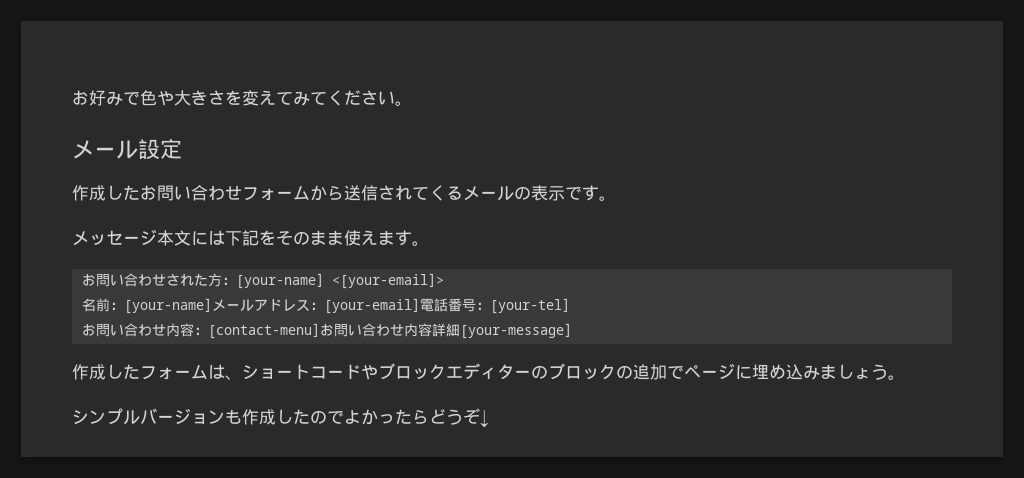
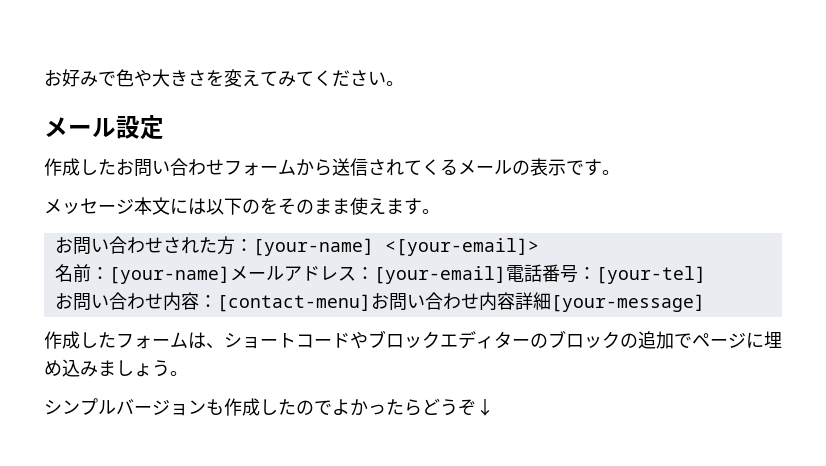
[225,230,259,246] 下記 -> [206,198,260,215] 以下の

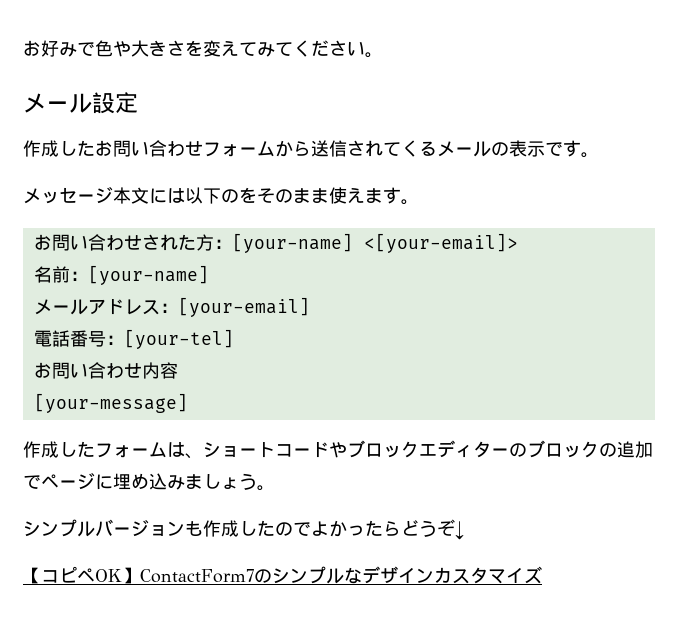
(230, 275) none -> (209, 275) //
(506, 275) none -> (310, 307) //
[198,292,551,312] ：[contact-menu]お問い合わせ内容詳細 -> (178, 370) //
(494, 407) none -> [23,566,542,584] // 【コピペOK】ContactForm7のシンプルなデザインカスタマイズ

